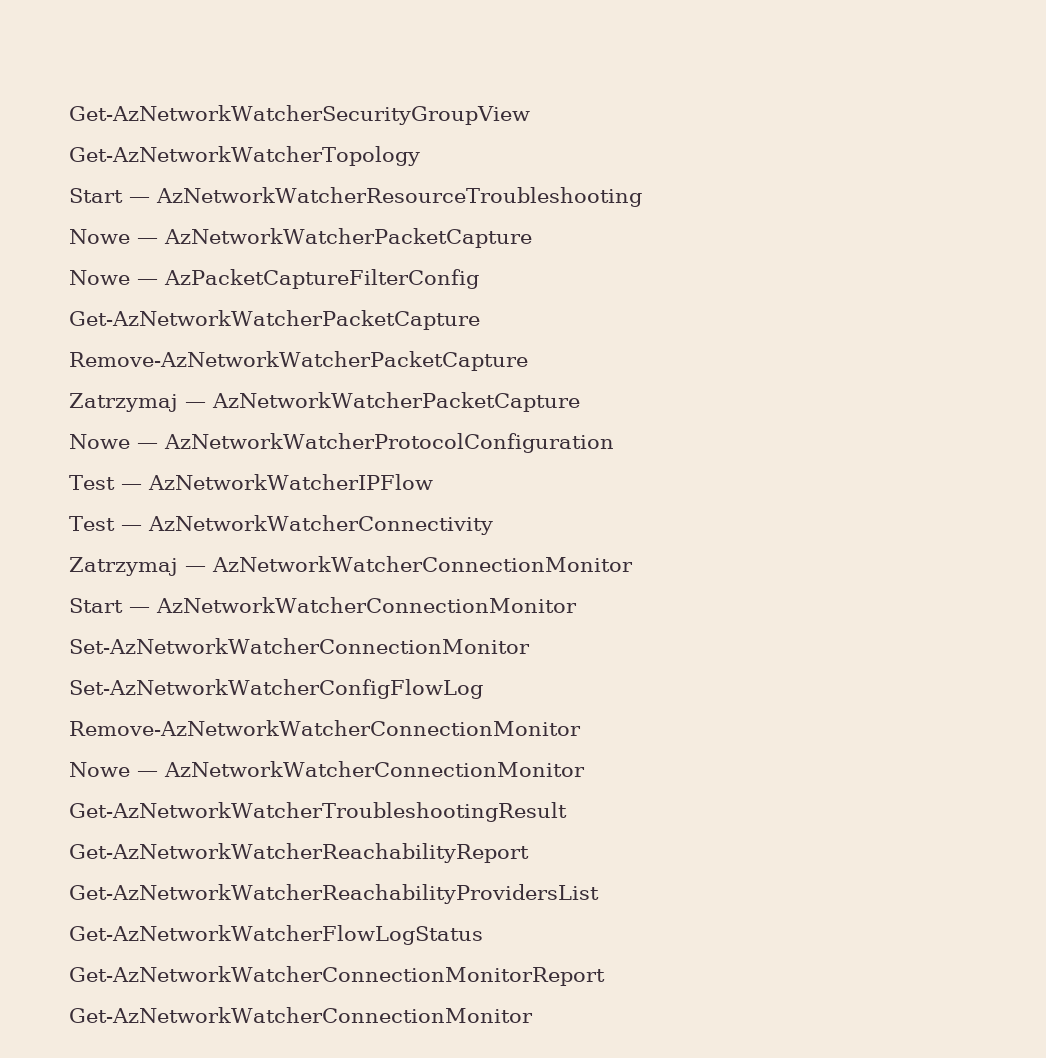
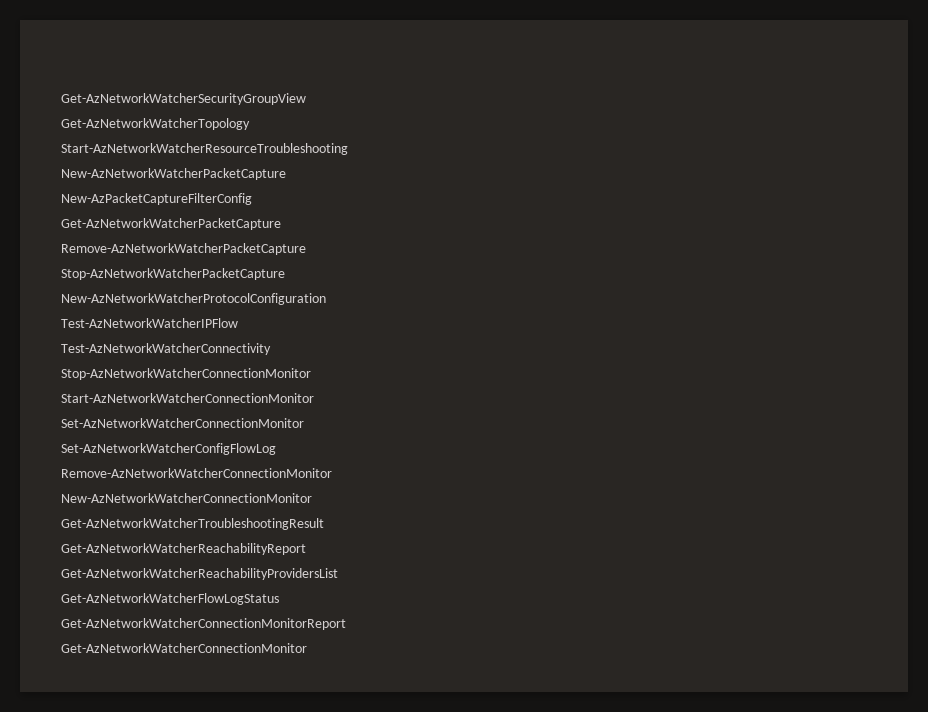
[69,187,642,207] [69,228,532,248] [69,269,479,289] [69,310,480,330] [69,351,528,371] [69,392,580,412] [69,433,614,453] [69,474,433,490] [69,515,493,535] [69,556,633,576] [69,597,577,613] Start — AzNetworkWatcherResourceTroubleshooting // Nowe — AzNetworkWatcherPacketCapture // Nowe — AzPacketCaptureFilterConfig // Get-AzNetworkWatcherPacketCapture // Remove-AzNetworkWatcherPacketCapture // Zatrzymaj — AzNetworkWatcherPacketCapture // Nowe — AzNetworkWatcherProtocolConfiguration // Test — AzNetworkWatcherIPFlow // Test — AzNetworkWatcherConnectivity // Zatrzymaj — AzNetworkWatcherConnectionMonitor // Start — AzNetworkWatcherConnectionMonitor -> [61,143,348,155] [61,168,286,180] [61,193,252,205] [61,218,281,230] [61,243,306,255] [61,268,285,280] [61,293,326,305] [61,318,238,328] [61,343,271,355] [61,368,311,380] [61,393,314,403] Start-AzNetworkWatcherResourceTroubleshooting // New-AzNetworkWatcherPacketCapture // New-AzPacketCaptureFilterConfig // Get-AzNetworkWatcherPacketCapture // Remove-AzNetworkWatcherPacketCapture // Stop-AzNetworkWatcherPacketCapture // New-AzNetworkWatcherProtocolConfiguration // Test-AzNetworkWatcherIPFlow // Test-AzNetworkWatcherConnectivity // Stop-AzNetworkWatcherConnectionMonitor // Start-AzNetworkWatcherConnectionMonitor
[69,761,585,777] Nowe — AzNetworkWatcherConnectionMonitor -> [61,493,312,503] New-AzNetworkWatcherConnectionMonitor

